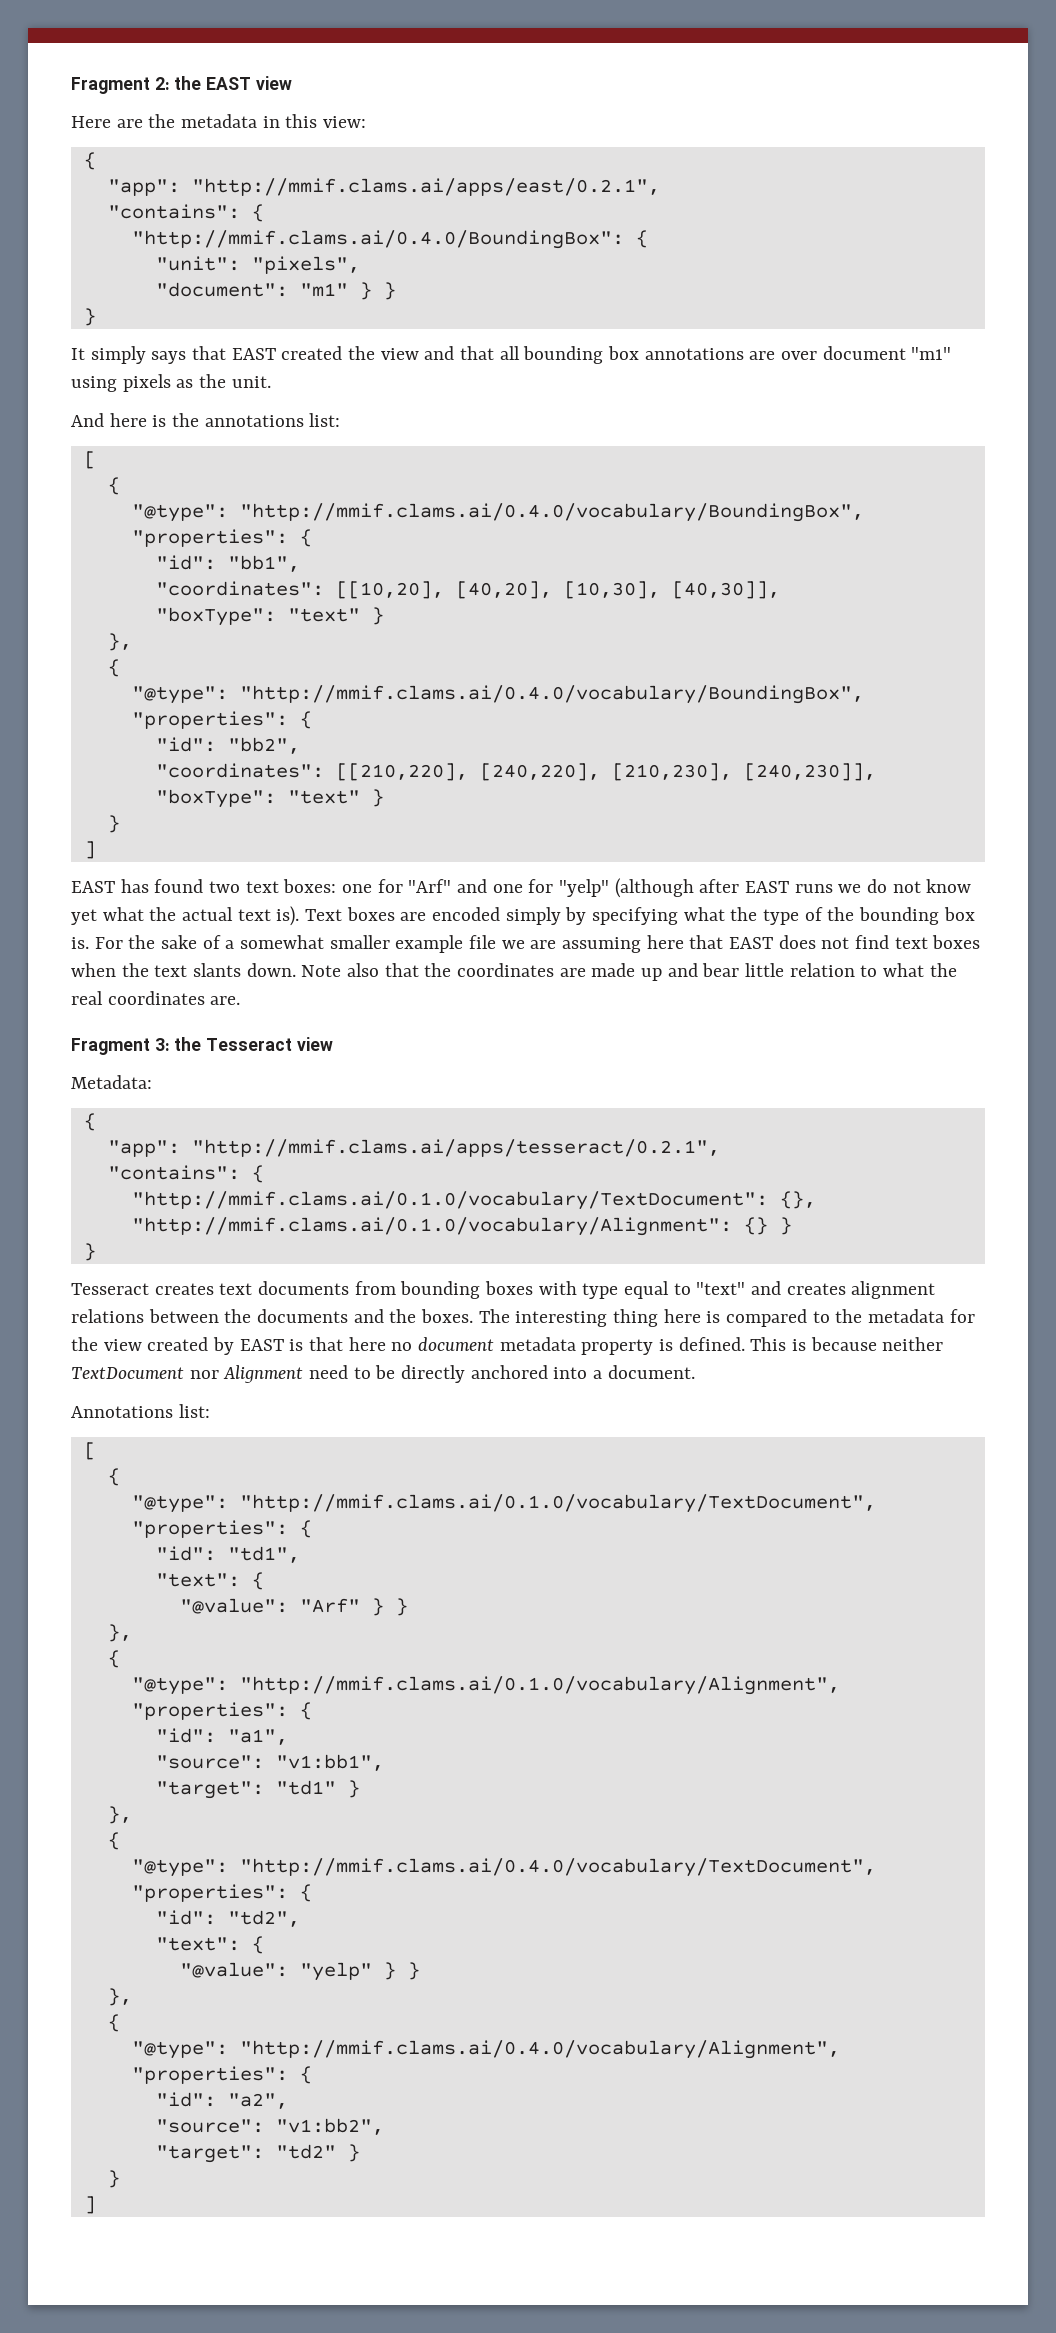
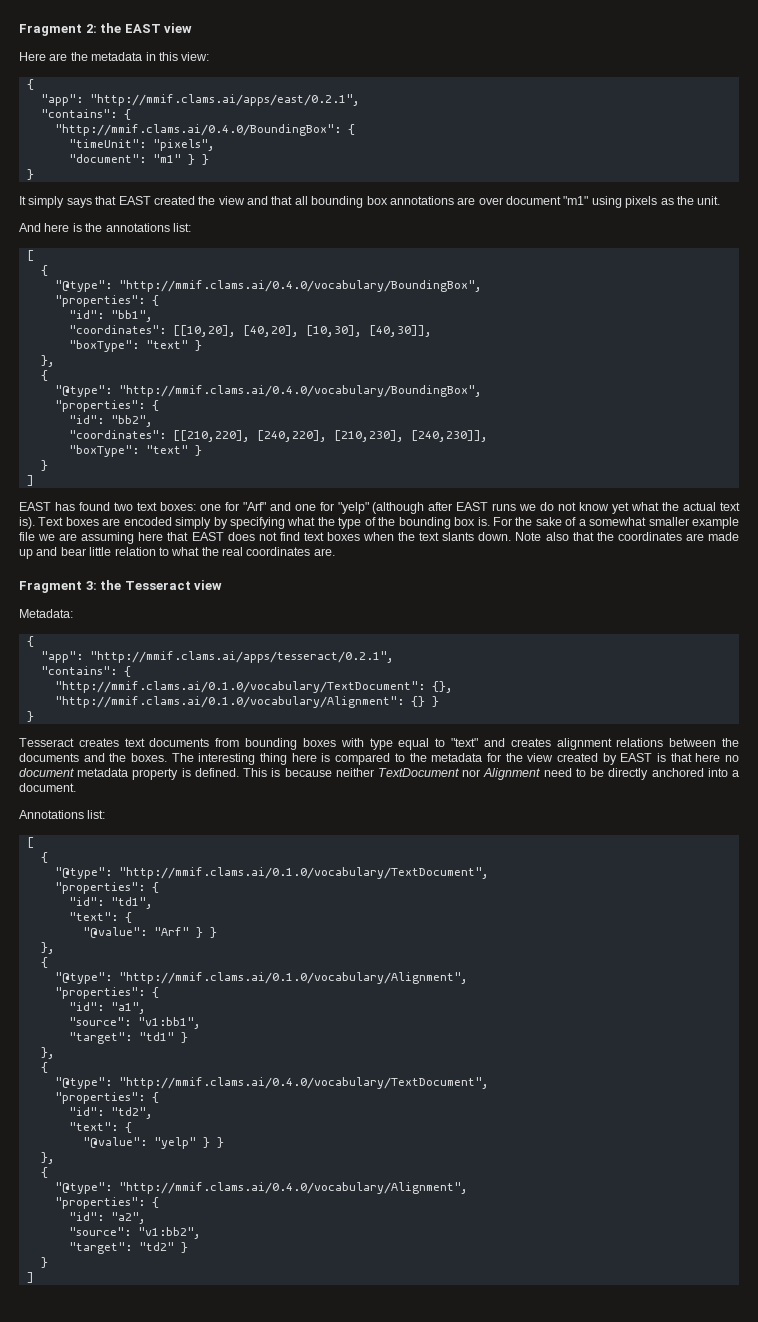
[155,256,240,271] "unit": -> [68,139,146,148] "timeUnit":

